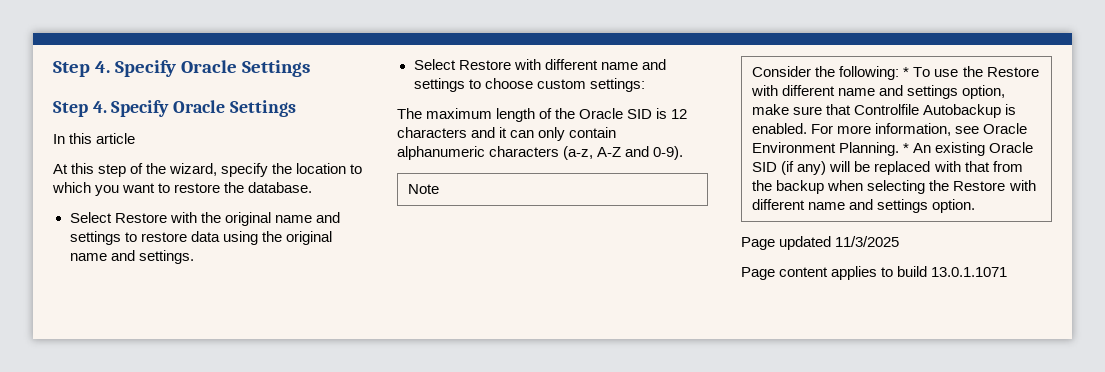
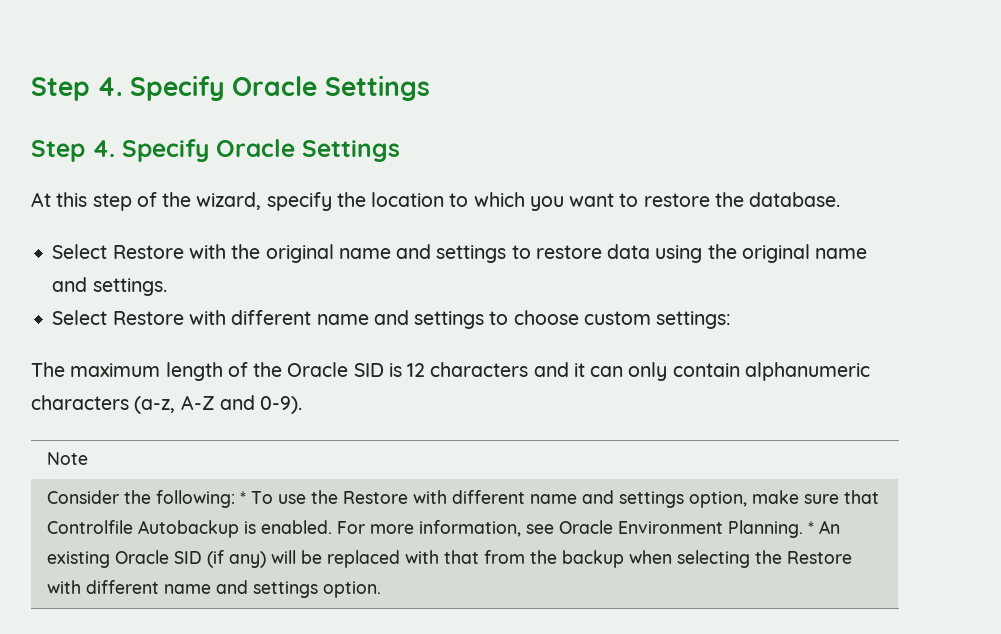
[53,133,136,144] // In this article -> (400, 151) none
[741,236,900,250] [741,266,1008,280] // Page updated 11/3/2025 // Page content applies to build 13.0.1.1071 -> (381, 589) none

